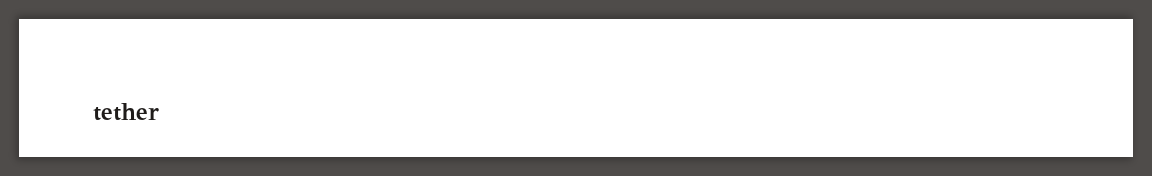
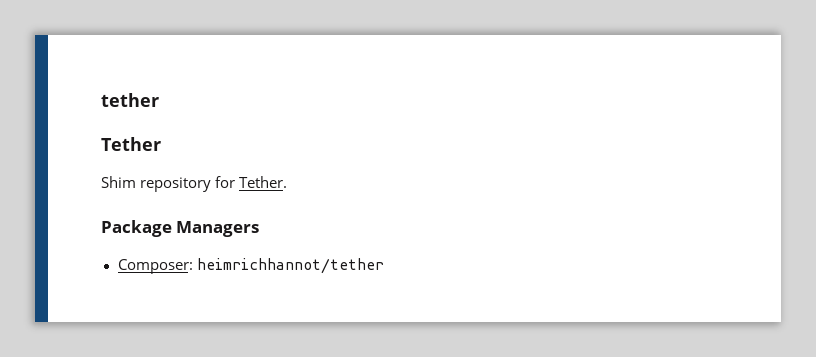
(159, 112) none -> [101,137,161,151] [101,176,288,192] [101,220,260,237] [117,258,384,274] // Tether // Shim repository for Tether. // Package Managers // Composer: heimrichhannot/tether

